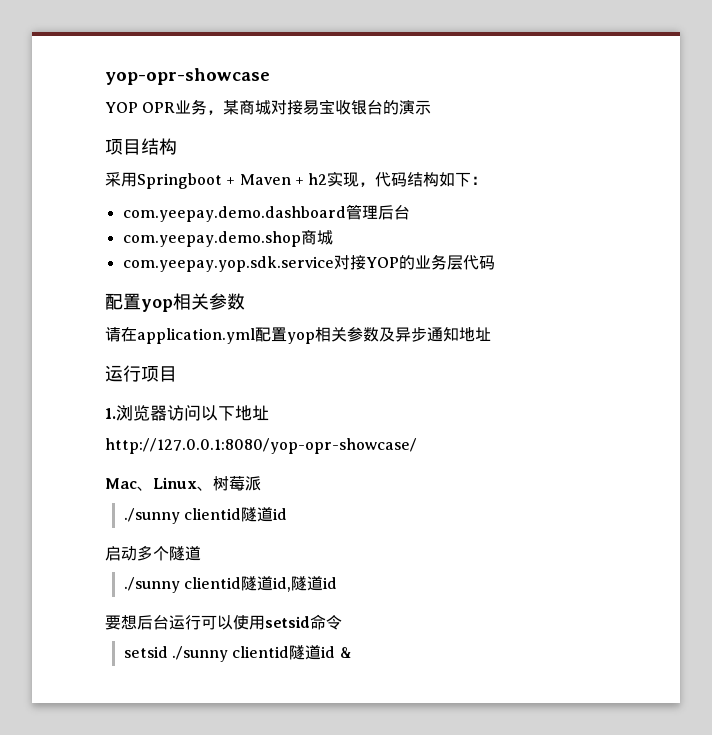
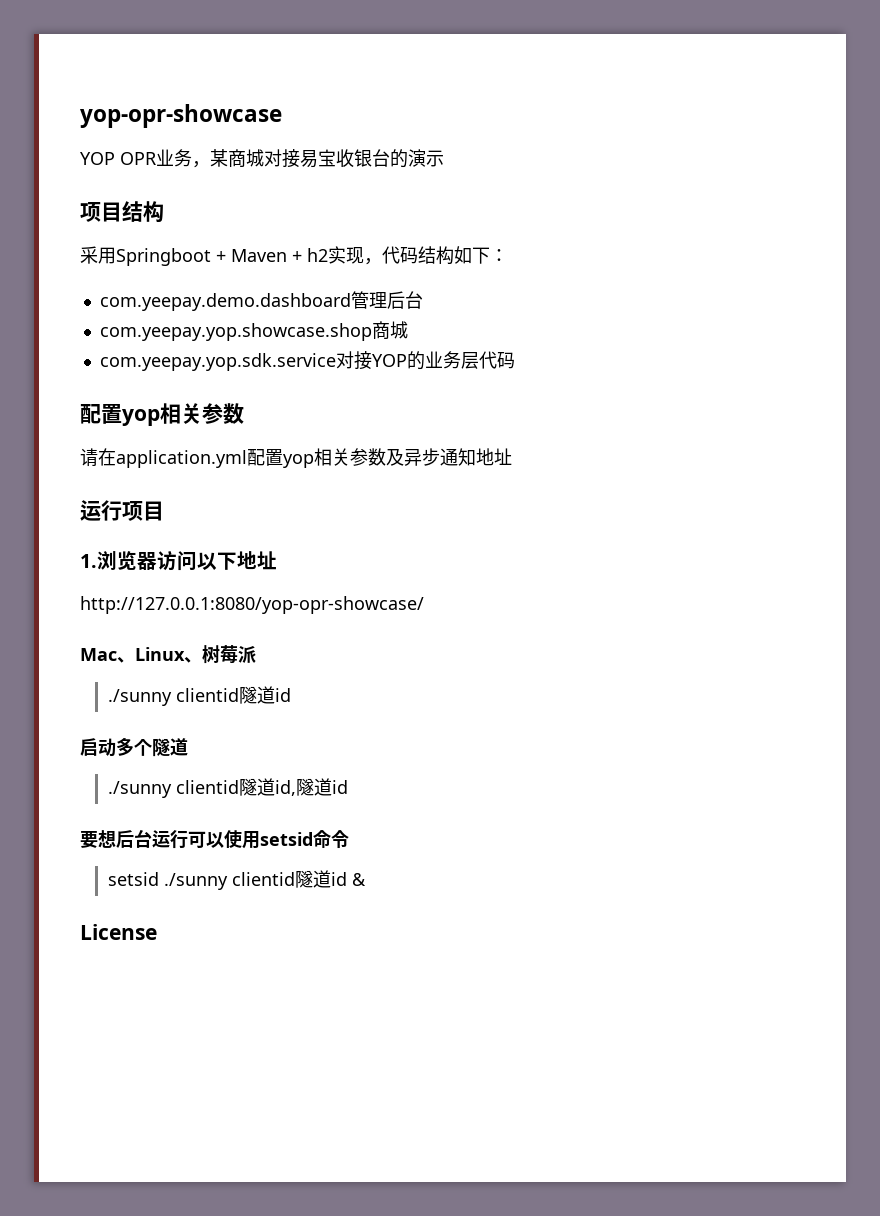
[122,231,301,247] com.yeepay.demo.shop -> [99,323,372,341] com.yeepay.yop.showcase.shop
(352, 652) none -> [80,924,157,940] // License

